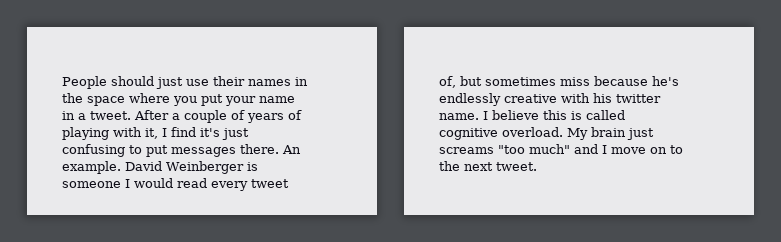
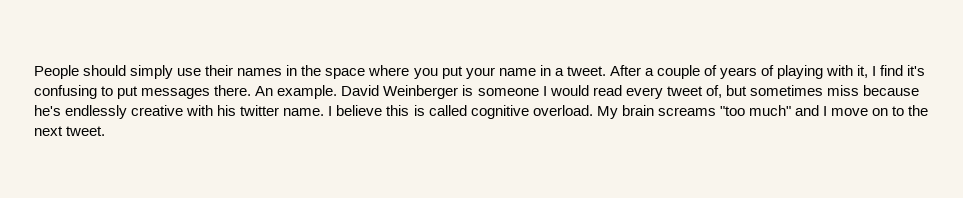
[156,77,183,89] just -> [130,65,174,79] simply
[222,128,249,140] just -> (926, 70) none
[627,128,654,140] just -> (654, 110) none

